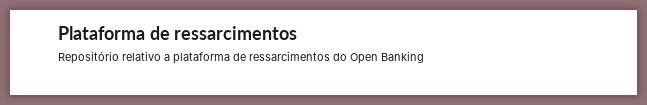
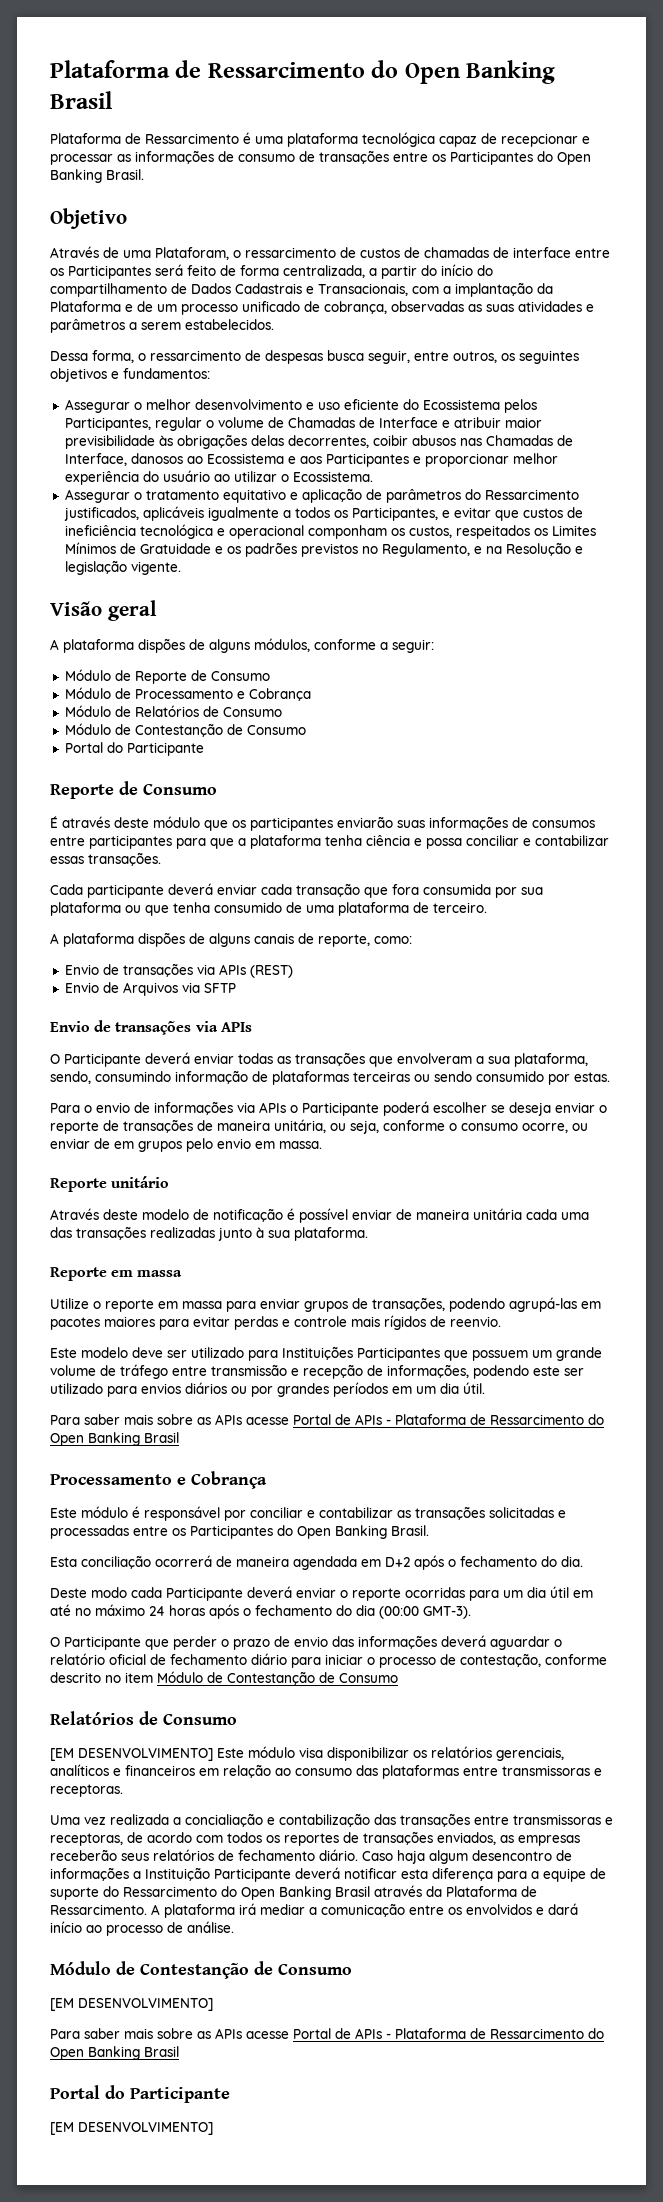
[58,26,298,40] [58,51,424,64] Plataforma de ressarcimentos // Repositório relativo a plataforma de ressarcimentos do Open Banking -> [50,60,556,84] [50,91,113,109] [50,132,590,147] [50,150,591,165] [50,169,144,183] [50,208,127,229] [50,246,610,260] [50,264,493,279] [50,282,553,297] [50,301,594,315] [50,319,274,333] [50,350,579,364] [50,368,210,382] [64,399,537,413] [64,417,542,431] [64,434,573,449] [64,453,558,467] [64,470,373,485] [64,488,579,503] [63,506,583,521] [64,524,596,539] [64,542,583,557] [64,560,181,575] [50,600,157,621] [50,638,434,653] [64,669,270,684] [64,687,311,701] [64,705,282,717] [64,723,306,737] [64,742,204,756] [50,781,217,799] [50,816,595,831] [50,835,609,849] [50,852,161,866] [50,883,543,898] [50,902,487,916] [50,932,412,947] [64,963,293,978] [64,982,236,996] [50,1020,252,1035] [50,1052,588,1067] [50,1070,610,1085] [50,1101,607,1116] [50,1119,588,1134] [50,1138,322,1152] [50,1176,170,1192] [50,1208,589,1223] [50,1226,368,1241] [50,1267,183,1281] [50,1297,601,1312] [50,1315,501,1330] [50,1346,602,1361] [50,1364,584,1379] [50,1382,485,1397] [50,1414,604,1425] [50,1432,179,1446] [50,1471,267,1489] [50,1506,566,1521] [50,1525,429,1539] [50,1555,583,1570] [50,1586,593,1601] [50,1604,471,1619] [50,1635,562,1650] [50,1653,607,1668] [50,1671,398,1685] [50,1711,237,1725] [50,1746,564,1761] [50,1764,602,1779] [50,1784,123,1797] [50,1813,613,1827] [50,1831,580,1846] [50,1849,572,1864] [50,1867,606,1882] [50,1885,537,1900] [50,1903,578,1918] [50,1921,234,1936] [50,1961,352,1979] [50,1998,213,2011] [50,2028,604,2039] [50,2046,179,2060] [50,2085,230,2103] [50,2122,213,2135] Plataforma de Ressarcimento do Open Banking Brasil // Plataforma de Ressarcimento é uma plataforma tecnológica capaz de recepcionar e processar as informações de consumo de transações entre os Participantes do Open Banking Brasil. // Objetivo // Através de uma Plataforam, o ressarcimento de custos de chamadas de interface entre os Participantes será feito de forma centralizada, a partir do início do compartilhamento de Dados Cadastrais e Transacionais, com a implantação da Plataforma e de um processo unificado de cobrança, observadas as suas atividades e parâmetros a serem estabelecidos. // Dessa forma, o ressarcimento de despesas busca seguir, entre outros, os seguintes objetivos e fundamentos: // Assegurar o melhor desenvolvimento e uso eficiente do Ecossistema pelos Participantes, regular o volume de Chamadas de Interface e atribuir maior previsibilidade às obrigações delas decorrentes, coibir abusos nas Chamadas de Interface, danosos ao Ecossistema e aos Participantes e proporcionar melhor experiência do usuário ao utilizar o Ecossistema. // Assegurar o tratamento equitativo e aplicação de parâmetros do Ressarcimento justificados, aplicáveis igualmente a todos os Participantes, e evitar que custos de ineficiência tecnológica e operacional componham os custos, respeitados os Limites Mínimos de Gratuidade e os padrões previstos no Regulamento, e na Resolução e legislação vigente. // Visão geral // A plataforma dispões de alguns módulos, conforme a seguir: // Módulo de Reporte de Consumo // Módulo de Processamento e Cobrança // Módulo de Relatórios de Consumo // Módulo de Contestanção de Consumo // Portal do Participante // Reporte de Consumo // É através deste módulo que os participantes enviarão suas informações de consumos entre participantes para que a plataforma tenha ciência e possa conciliar e contabilizar essas transações. // Cada participante deverá enviar cada transação que fora consumida por sua plataforma ou que tenha consumido de uma plataforma de terceiro. // A plataforma dispões de alguns canais de reporte, como: // Envio de transações via APIs (REST) // Envio de Arquivos via SFTP // Envio de transações via APIs // O Participante deverá enviar todas as transações que envolveram a sua plataforma, sendo, consumindo informação de plataformas terceiras ou sendo consumido por estas. // Para o envio de informações via APIs o Participante poderá escolher se deseja enviar o reporte de transações de maneira unitária, ou seja, conforme o consumo ocorre, ou enviar de em grupos pelo envio em massa. // Reporte unitário // Através deste modelo de notificação é possível enviar de maneira unitária cada uma das transações realizadas junto à sua plataforma. // Reporte em massa // Utilize o reporte em massa para enviar grupos de transações, podendo agrupá-las em pacotes maiores para evitar perdas e controle mais rígidos de reenvio. // Este modelo deve ser utilizado para Instituições Participantes que possuem um grande volume de tráfego entre transmissão e recepção de informações, podendo este ser utilizado para envios diários ou por grandes períodos em um dia útil. // Para saber mais sobre as APIs acesse Portal de APIs - Plataforma de Ressarcimento do Open Banking Brasil // Processamento e Cobrança // Este módulo é responsável por conciliar e contabilizar as transações solicitadas e processadas entre os Participantes do Open Banking Brasil. // Esta conciliação ocorrerá de maneira agendada em D+2 após o fechamento do dia. // Deste modo cada Participante deverá enviar o reporte ocorridas para um dia útil em até no máximo 24 horas após o fechamento do dia (00:00 GMT-3). // O Participante que perder o prazo de envio das informações deverá aguardar o relatório oficial de fechamento diário para iniciar o processo de contestação, conforme descrito no item Módulo de Contestanção de Consumo // Relatórios de Consumo // [EM DESENVOLVIMENTO] Este módulo visa disponibilizar os relatórios gerenciais, analíticos e financeiros em relação ao consumo das plataformas entre transmissoras e receptoras. // Uma vez realizada a concialiação e contabilização das transações entre transmissoras e receptoras, de acordo com todos os reportes de transações enviados, as empresas receberão seus relatórios de fechamento diário. Caso haja algum desencontro de informações a Instituição Participante deverá notificar esta diferença para a equipe de suporte do Ressarcimento do Open Banking Brasil através da Plataforma de Ressarcimento. A plataforma irá mediar a comunicação entre os envolvidos e dará início ao processo de análise. // Módulo de Contestanção de Consumo // [EM DESENVOLVIMENTO] // Para saber mais sobre as APIs acesse Portal de APIs - Plataforma de Ressarcimento do Open Banking Brasil // Portal do Participante // [EM DESENVOLVIMENTO]

